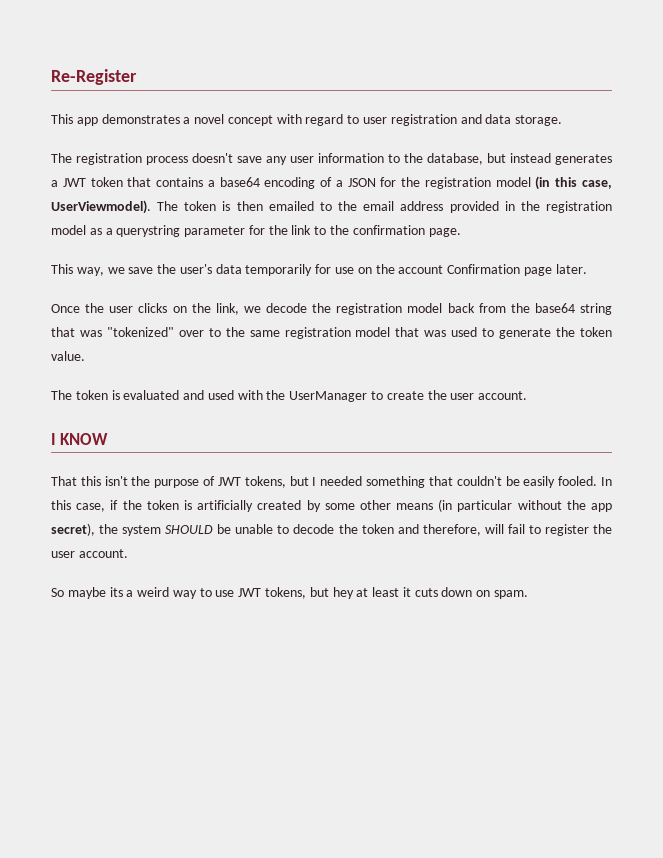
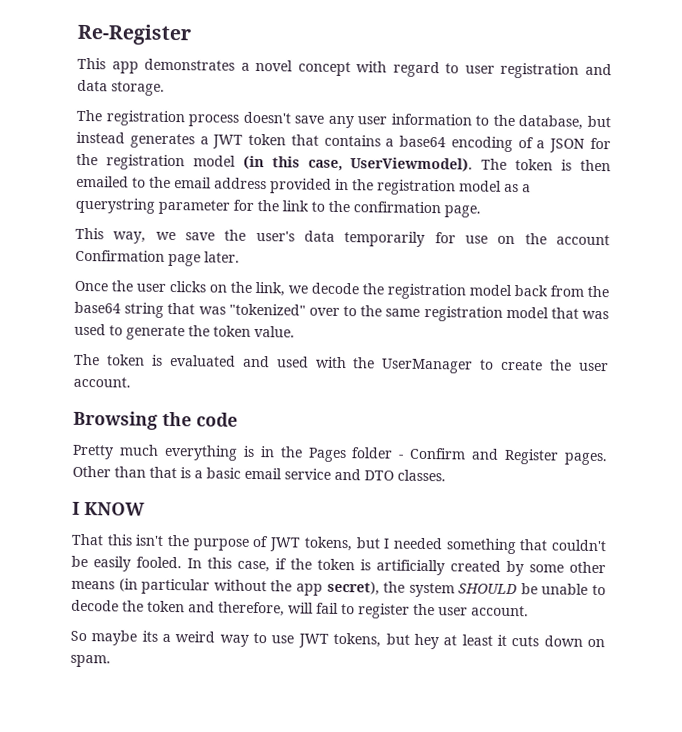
(528, 395) none -> [73,410,238,430] [72,444,607,466] [72,465,446,482] // Browsing the code // Pretty much everything is in the Pages folder - Confirm and Register pages. Other than that is a basic email service and DTO classes.

